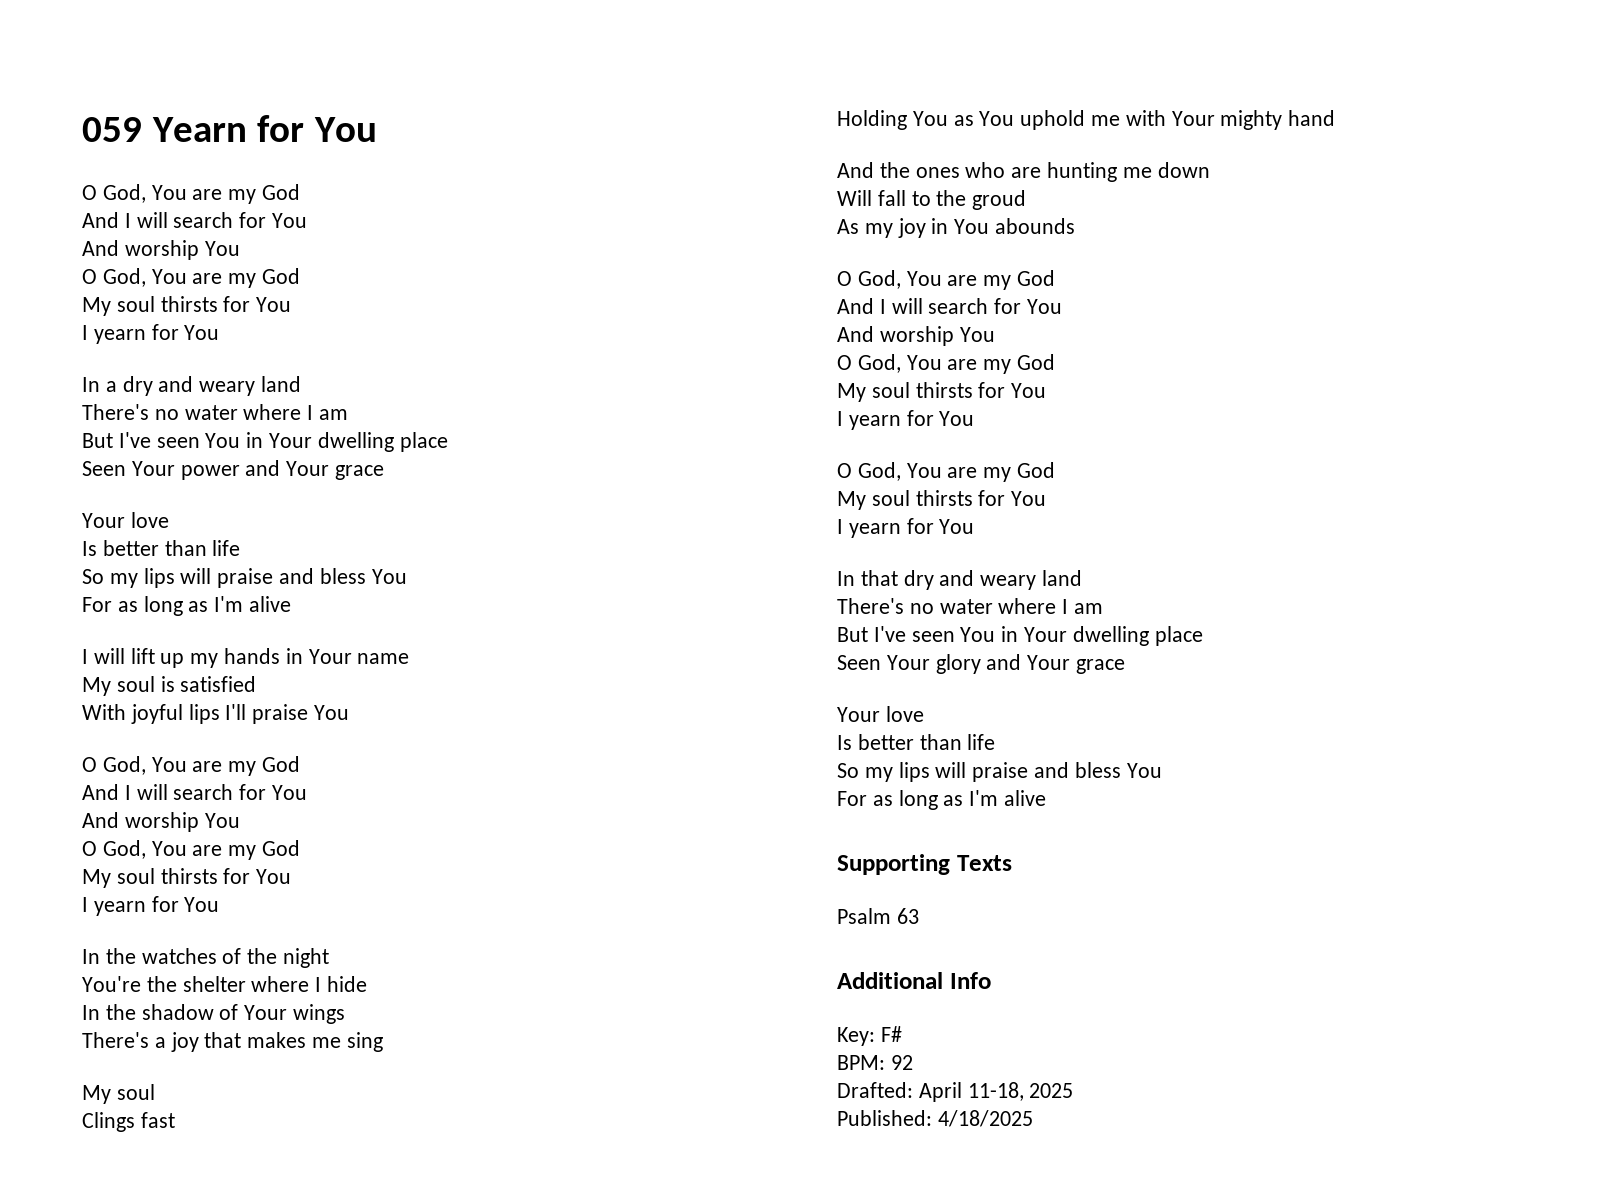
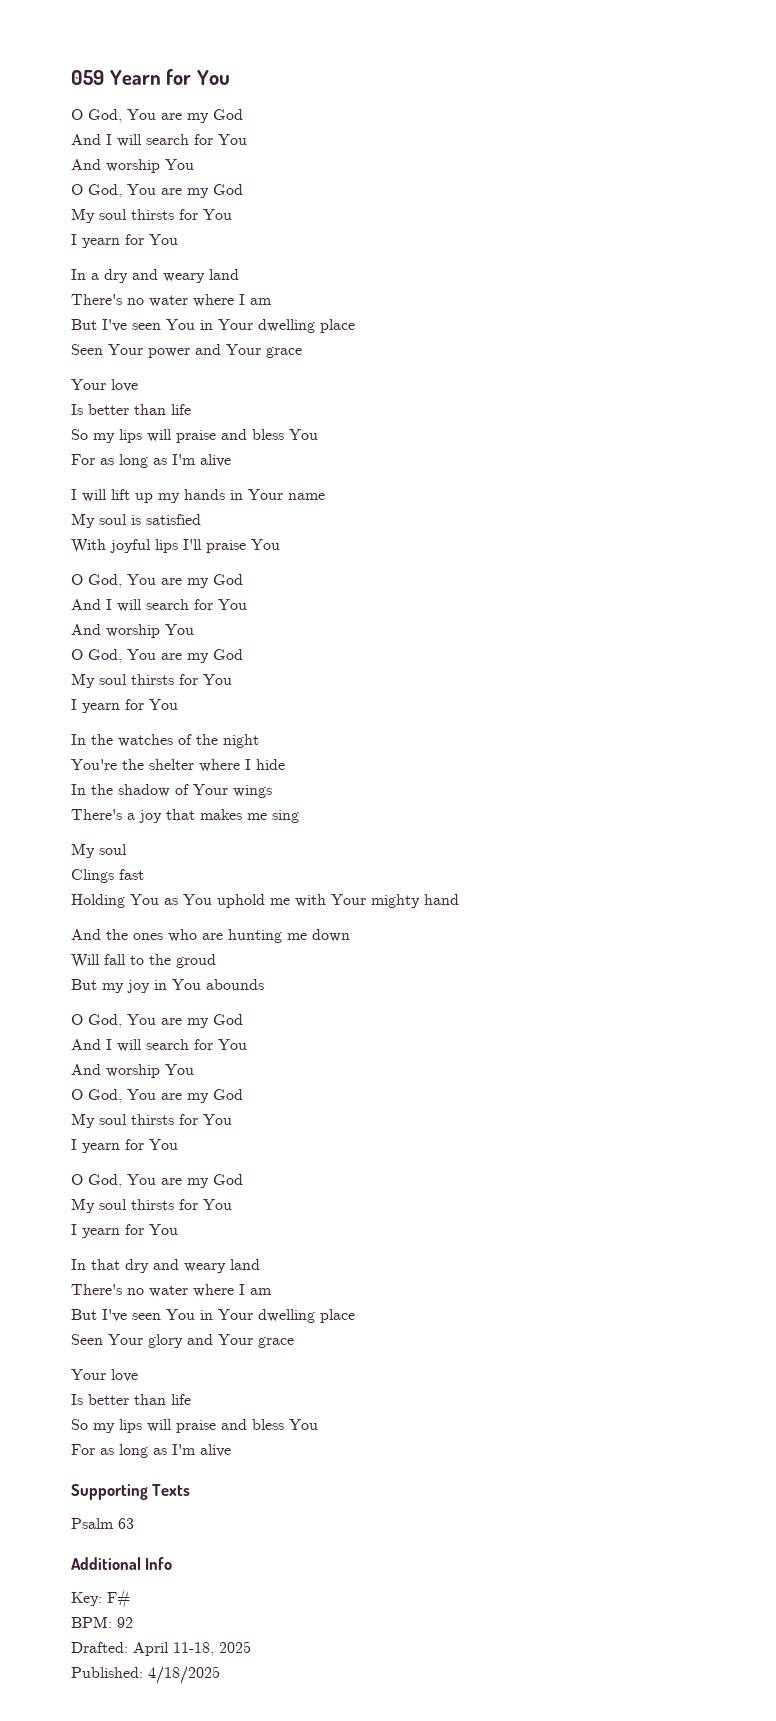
[837,219,859,234] As -> [71,979,97,990] But

